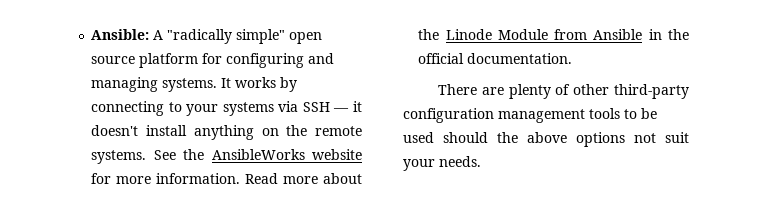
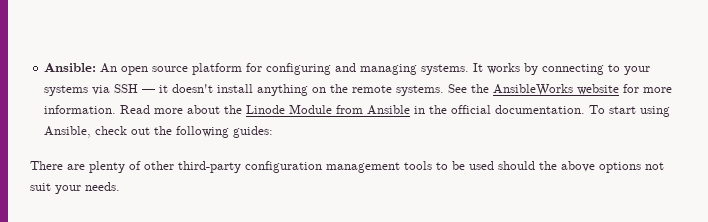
[153,29,286,44] A "radically simple" -> [100,63,118,73] An
(573, 58) none -> [589,105,671,117] [44,126,274,138] To start using Ansible, check out the following guides:

